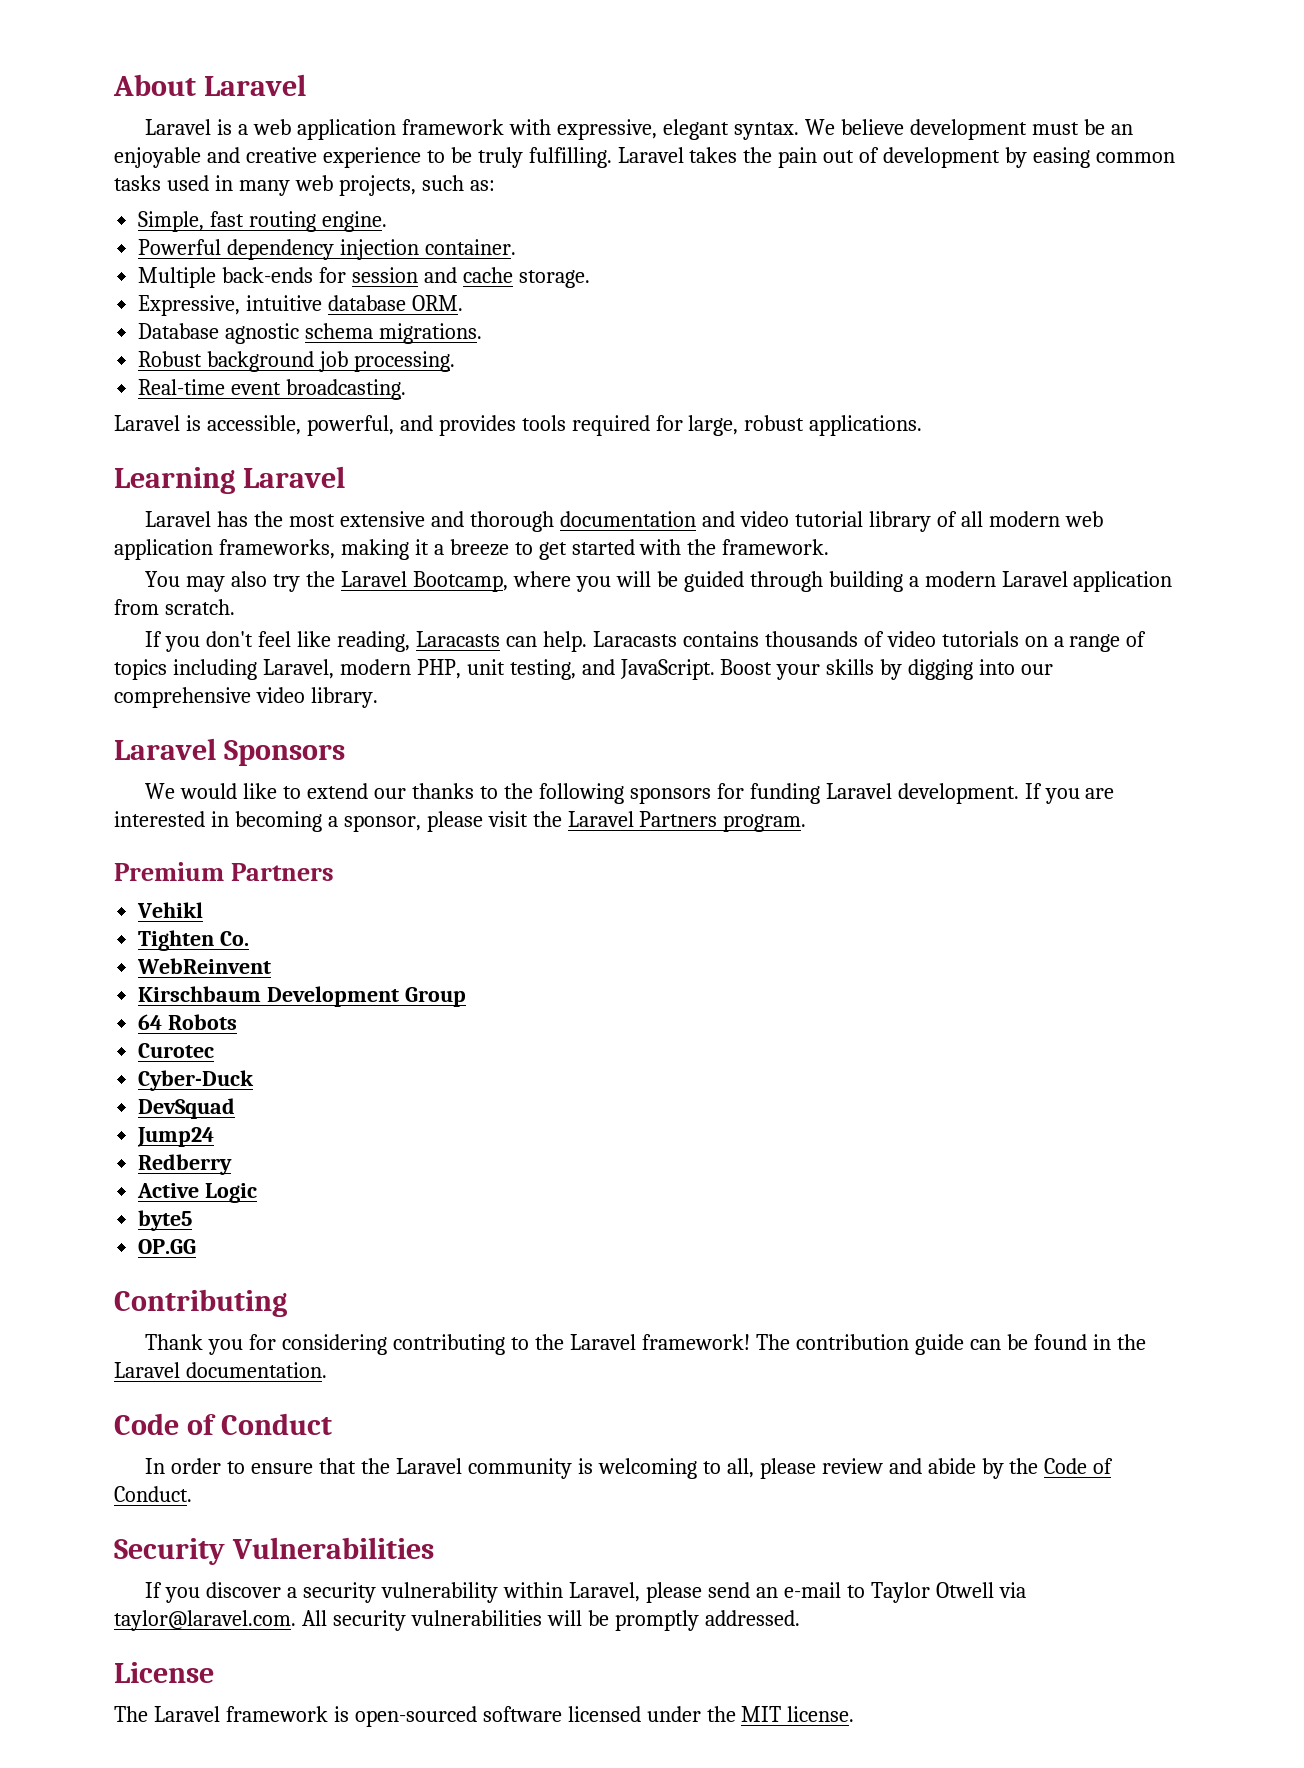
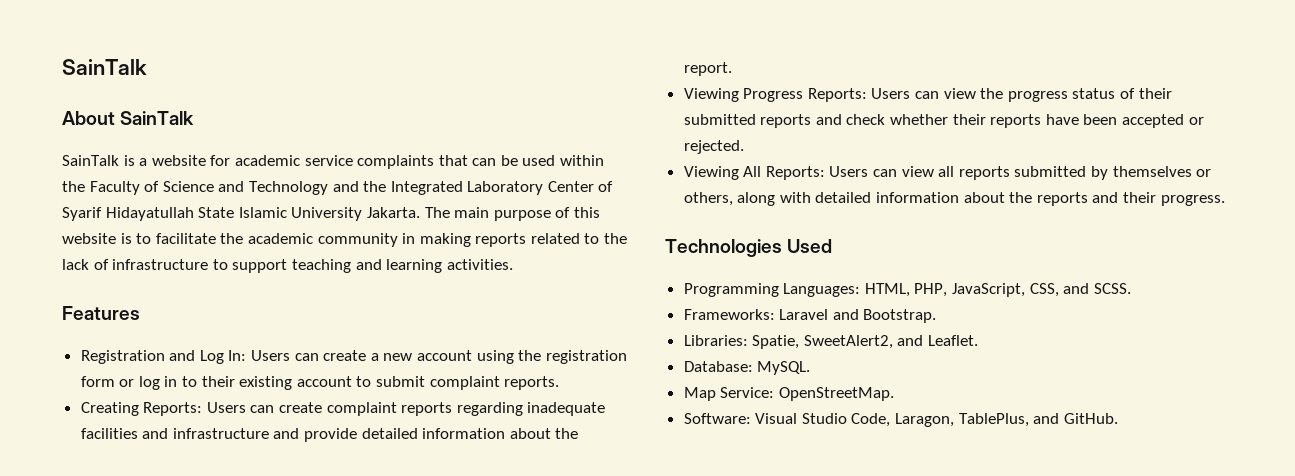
[113,74,306,96] [145,119,1133,140] [114,147,1175,168] [114,175,495,196] [138,211,388,232] [138,239,517,260] [138,267,590,288] [138,295,464,316] [138,323,483,344] [138,351,456,372] [138,379,407,400] [114,415,923,436] [114,466,345,494] [145,511,1103,532] [114,539,830,560] [145,571,1173,592] [114,599,235,615] [145,631,1147,652] [114,659,1054,680] [114,687,378,708] [114,738,345,766] [145,783,1115,804] [114,811,807,832] [114,862,334,881] [137,902,204,918] [138,930,250,951] [137,958,272,974] [138,986,467,1007] [138,1014,238,1030] [138,1043,215,1058] [138,1070,255,1091] [138,1098,236,1119] [137,1127,215,1147] [138,1154,233,1175] [137,1183,258,1203] [138,1210,193,1231] [138,1239,197,1254] [114,1289,287,1317] [145,1334,1146,1355] [114,1362,327,1378] [114,1413,332,1435] [145,1458,1114,1479] [114,1486,192,1502] [114,1537,434,1565] [145,1582,1026,1603] [114,1610,800,1631] [114,1662,214,1683] [114,1706,855,1727] About Laravel // Laravel is a web application framework with expressive, elegant syntax. We believe development must be an enjoyable and creative experience to be truly fulfilling. Laravel takes the pain out of development by easing common tasks used in many web projects, such as: // Simple, fast routing engine. // Powerful dependency injection container. // Multiple back-ends for session and cache storage. // Expressive, intuitive database ORM. // Database agnostic schema migrations. // Robust background job processing. // Real-time event broadcasting. // Laravel is accessible, powerful, and provides tools required for large, robust applications. // Learning Laravel // Laravel has the most extensive and thorough documentation and video tutorial library of all modern web application frameworks, making it a breeze to get started with the framework. // You may also try the Laravel Bootcamp, where you will be guided through building a modern Laravel application from scratch. // If you don't feel like reading, Laracasts can help. Laracasts contains thousands of video tutorials on a range of topics including Laravel, modern PHP, unit testing, and JavaScript. Boost your skills by digging into our comprehensive video library. // Laravel Sponsors // We would like to extend our thanks to the following sponsors for funding Laravel development. If you are interested in becoming a sponsor, please visit the Laravel Partners program. // Premium Partners // Vehikl // Tighten Co. // WebReinvent // Kirschbaum Development Group // 64 Robots // Curotec // Cyber-Duck // DevSquad // Jump24 // Redberry // Active Logic // byte5 // OP.GG // Contributing // Thank you for considering contributing to the Laravel framework! The contribution guide can be found in the Laravel documentation. // Code of Conduct // In order to ensure that the Laravel community is welcoming to all, please review and abide by the Code of Conduct. // Security Vulnerabilities // If you discover a security vulnerability within Laravel, please send an e-mail to Taylor Otwell via taylor@laravel.com. All security vulnerabilities will be promptly addressed. // License // The Laravel framework is open-sourced software licensed under the MIT license. -> [62,59,147,75] [62,111,195,125] [62,155,605,169] [62,181,614,195] [62,207,600,221] [62,233,628,247] [62,259,513,273] [62,306,140,320] [80,350,627,364] [80,376,560,390] [80,402,606,416] [80,428,579,442] [683,62,732,76] [683,88,1172,102] [683,114,1204,128] [683,140,744,154] [683,166,1212,180] [683,192,1225,206] [665,239,833,257] [683,283,1131,297] [683,309,937,323] [683,335,979,349] [683,361,811,375] [683,387,894,401] [683,413,1118,427] SainTalk // About SainTalk // SainTalk is a website for academic service complaints that can be used within the Faculty of Science and Technology and the Integrated Laboratory Center of Syarif Hidayatullah State Islamic University Jakarta. The main purpose of this website is to facilitate the academic community in making reports related to the lack of infrastructure to support teaching and learning activities. // Features // Registration and Log In: Users can create a new account using the registration form or log in to their existing account to submit complaint reports. // Creating Reports: Users can create complaint reports regarding inadequate facilities and infrastructure and provide detailed information about the report. // Viewing Progress Reports: Users can view the progress status of their submitted reports and check whether their reports have been accepted or rejected. // Viewing All Reports: Users can view all reports submitted by themselves or others, along with detailed information about the reports and their progress. // Technologies Used // Programming Languages: HTML, PHP, JavaScript, CSS, and SCSS. // Frameworks: Laravel and Bootstrap. // Libraries: Spatie, SweetAlert2, and Leaflet. // Database: MySQL. // Map Service: OpenStreetMap. // Software: Visual Studio Code, Laragon, TablePlus, and GitHub.

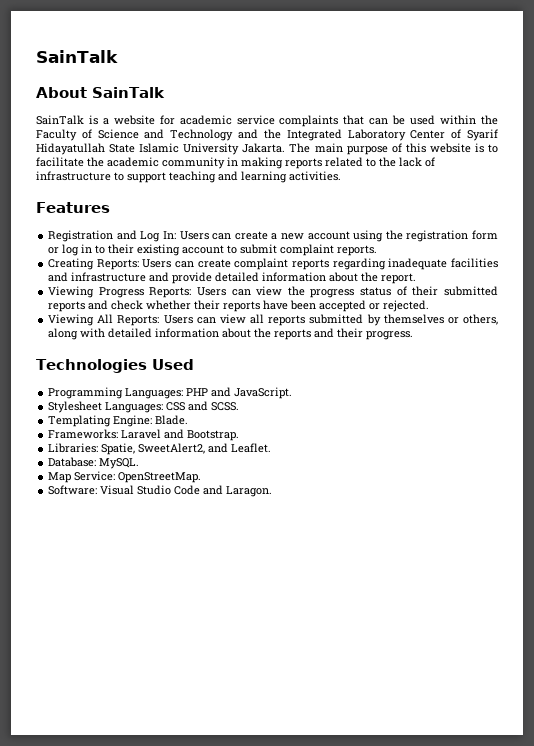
[864,283,1059,297] HTML, PHP, JavaScript, CSS, -> [186,387,293,399] [48,401,186,413] PHP and JavaScript. // Stylesheet Languages: CSS
(1131, 288) none -> [48,415,189,427] // Templating Engine: Blade.
[851,413,1118,427] Code, Laragon, TablePlus, and GitHub. -> [174,485,273,497] Code and Laragon.

